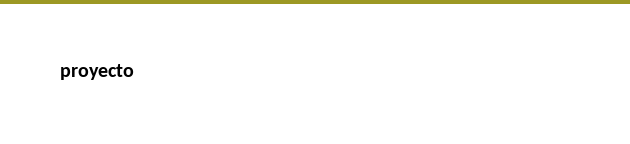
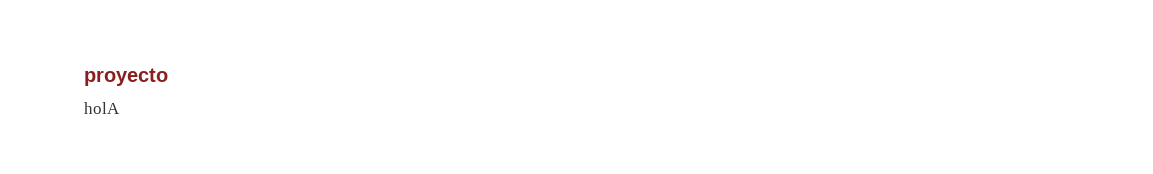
(134, 72) none -> [84,102,120,114] // holA

